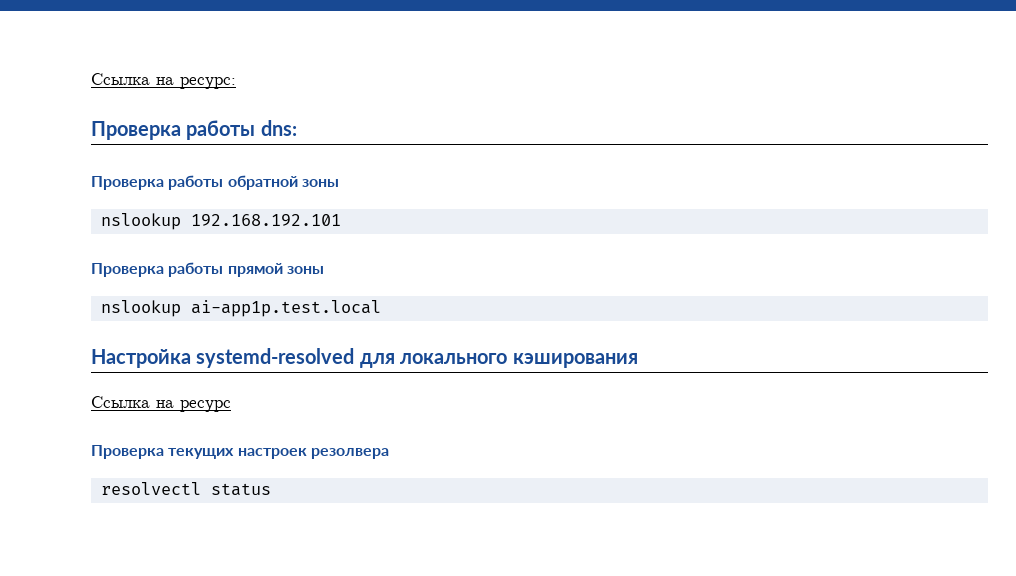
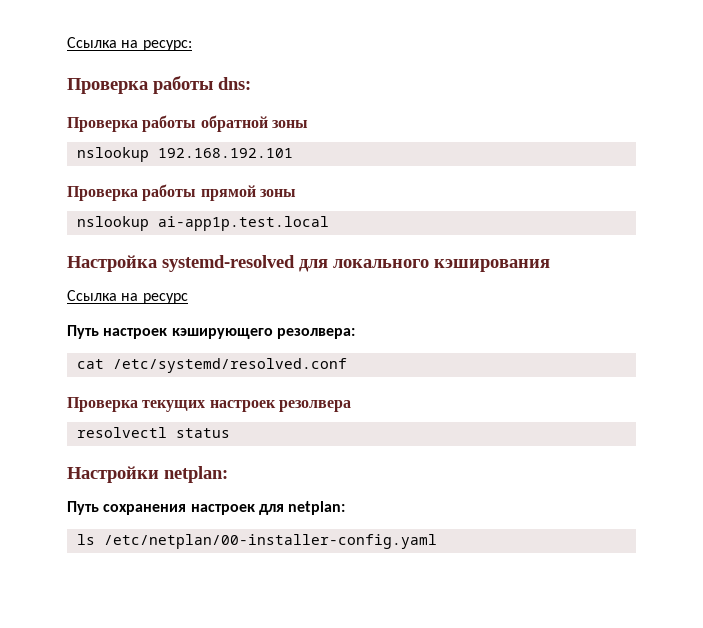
(231, 406) none -> [67,325,355,339] [76,358,347,373] // Путь настроек кэширующего резолвера: // cat /etc/systemd/resolved.conf
(271, 489) none -> [67,466,228,483] [67,501,346,515] [76,534,437,549] // Настройки netplan: // Путь сохранения настроек для netplan: // ls /etc/netplan/00-installer-config.yaml

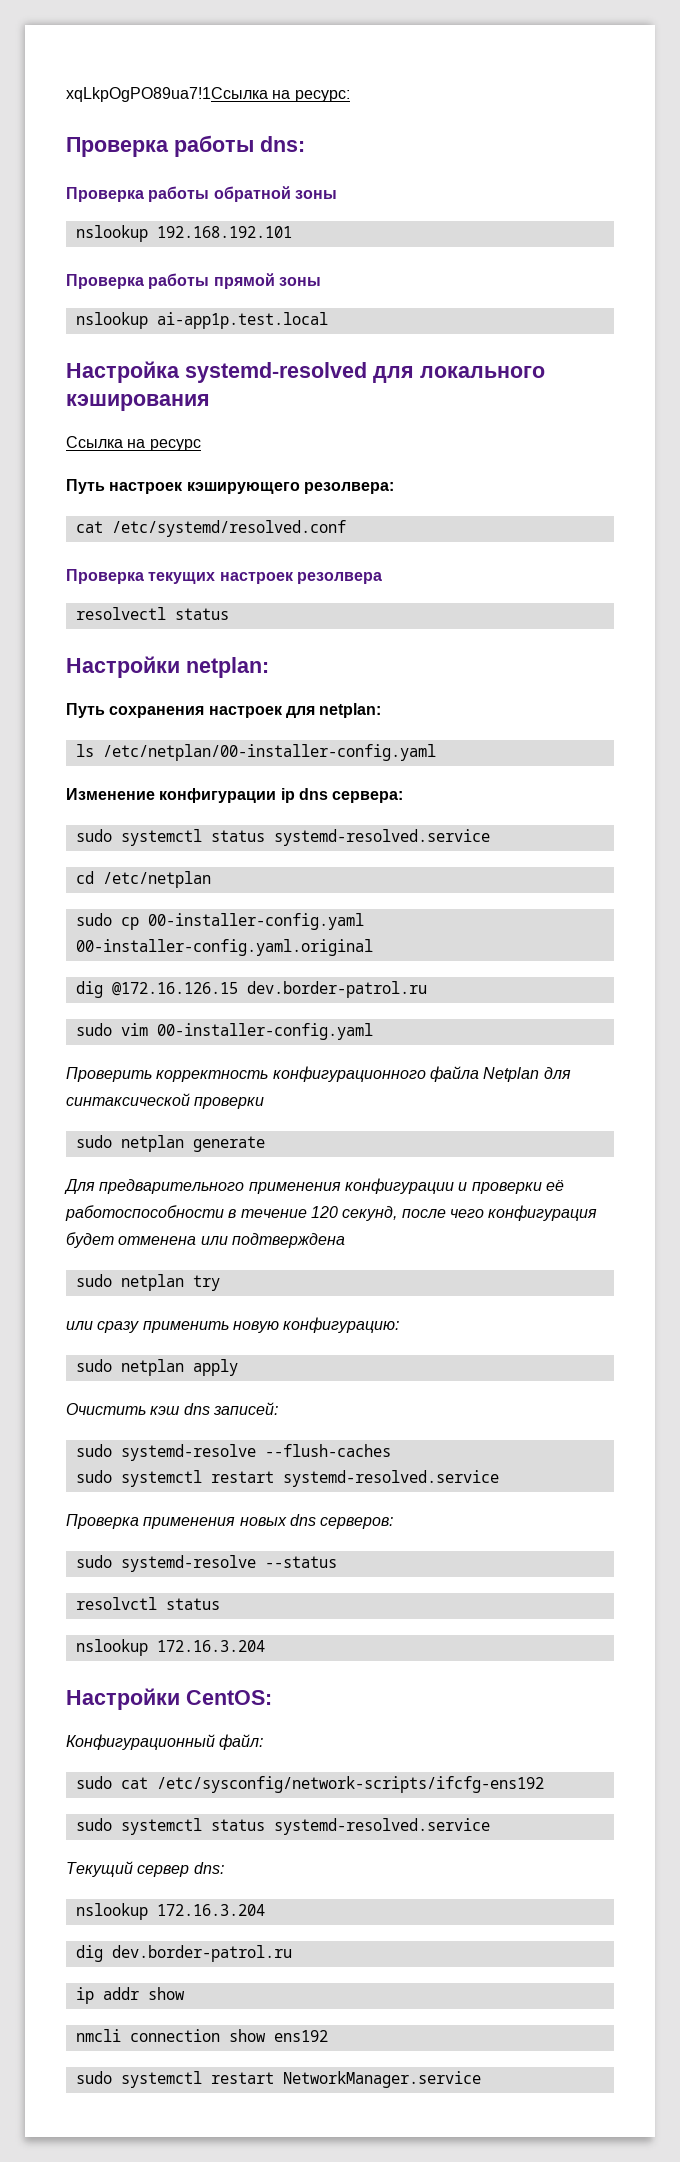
[67,37,117,48] Ссылка -> [66,87,268,102] xqLkpOgPO89ua7!1Ссылка
(437, 541) none -> [66,788,404,803] [75,829,490,846] [75,871,211,888] [75,913,364,930] [75,939,373,956] [75,981,427,998] [75,1023,373,1040] [66,1066,571,1082] [66,1093,265,1109] [75,1135,265,1152] [64,1178,564,1194] [65,1205,598,1221] [66,1232,345,1248] [75,1274,220,1291] [66,1317,400,1333] [75,1359,238,1376] [66,1402,278,1415] [75,1444,391,1461] [75,1470,499,1487] [66,1514,394,1529] [75,1555,337,1572] [75,1597,220,1610] [75,1639,265,1656] [66,1688,272,1710] [66,1734,264,1750] [75,1776,544,1793] [75,1818,490,1835] [66,1861,224,1877] [75,1903,265,1920] [75,1945,292,1962] [75,1987,185,2004] [75,2029,328,2042] [75,2071,481,2088] // Изменение конфигурации ip dns сервера: // sudo systemctl status systemd-resolved.service // cd /etc/netplan // sudo cp 00-installer-config.yaml 00-installer-config.yaml.original // dig @172.16.126.15 dev.border-patrol.ru // sudo vim 00-installer-config.yaml // Проверить корректность конфигурационного файла Netplan для синтаксической проверки // sudo netplan generate // Для предварительного применения конфигурации и проверки её работоспособности в течение 120 секунд, после чего конфигурация будет отменена или подтверждена // sudo netplan try // или сразу применить новую конфигурацию: // sudo netplan apply // Очистить кэш dns записей: // sudo systemd-resolve --flush-caches // sudo systemctl restart systemd-resolved.service // Проверка применения новых dns серверов: // sudo systemd-resolve --status // resolvctl status // nslookup 172.16.3.204 // Настройки CentOS: // Конфигурационный файл: // sudo cat /etc/sysconfig/network-scripts/ifcfg-ens192 // sudo systemctl status systemd-resolved.service // Текущий сервер dns: // nslookup 172.16.3.204 // dig dev.border-patrol.ru // ip addr show // nmcli connection show ens192 // sudo systemctl restart NetworkManager.service

